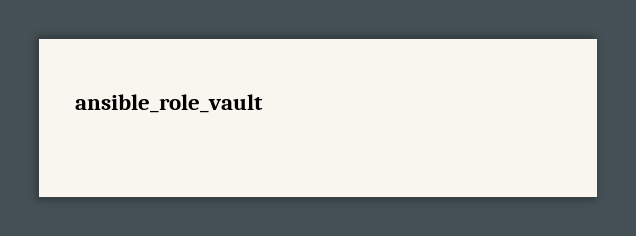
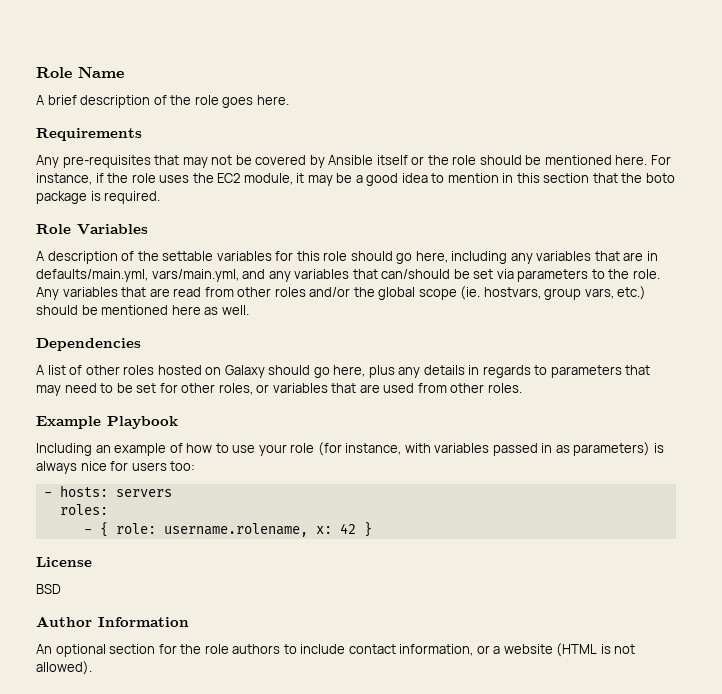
[75,94,263,113] ansible_role_vault -> [36,67,124,78] [36,95,289,108] [36,128,142,141] [36,155,671,168] [36,173,675,186] [36,191,161,204] [36,224,148,235] [36,251,658,264] [36,269,660,282] [36,286,647,300] [36,305,249,315] [36,338,141,351] [36,365,651,378] [36,383,522,396] [36,416,178,429] [36,442,664,456] [36,461,196,474] [43,485,172,497] [59,504,108,515] [83,522,372,537] [36,557,92,567] [36,584,61,594] [36,616,189,627] [36,643,636,657] [36,661,92,675] Role Name // A brief description of the role goes here. // Requirements // Any pre-requisites that may not be covered by Ansible itself or the role should be mentioned here. For instance, if the role uses the EC2 module, it may be a good idea to mention in this section that the boto package is required. // Role Variables // A description of the settable variables for this role should go here, including any variables that are in defaults/main.yml, vars/main.yml, and any variables that can/should be set via parameters to the role. Any variables that are read from other roles and/or the global scope (ie. hostvars, group vars, etc.) should be mentioned here as well. // Dependencies // A list of other roles hosted on Galaxy should go here, plus any details in regards to parameters that may need to be set for other roles, or variables that are used from other roles. // Example Playbook // Including an example of how to use your role (for instance, with variables passed in as parameters) is always nice for users too: // - hosts: servers // roles: // - { role: username.rolename, x: 42 } // License // BSD // Author Information // An optional section for the role authors to include contact information, or a website (HTML is not allowed).

